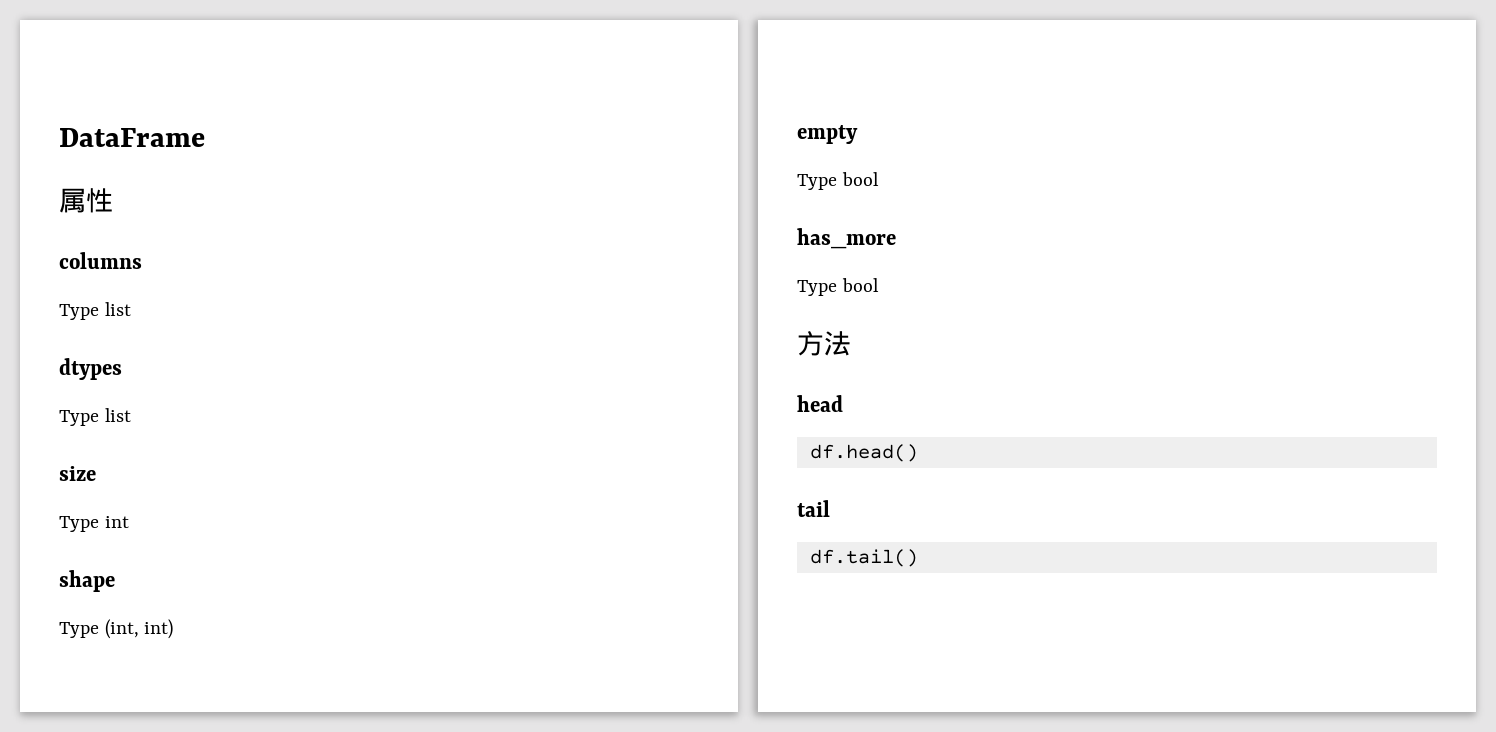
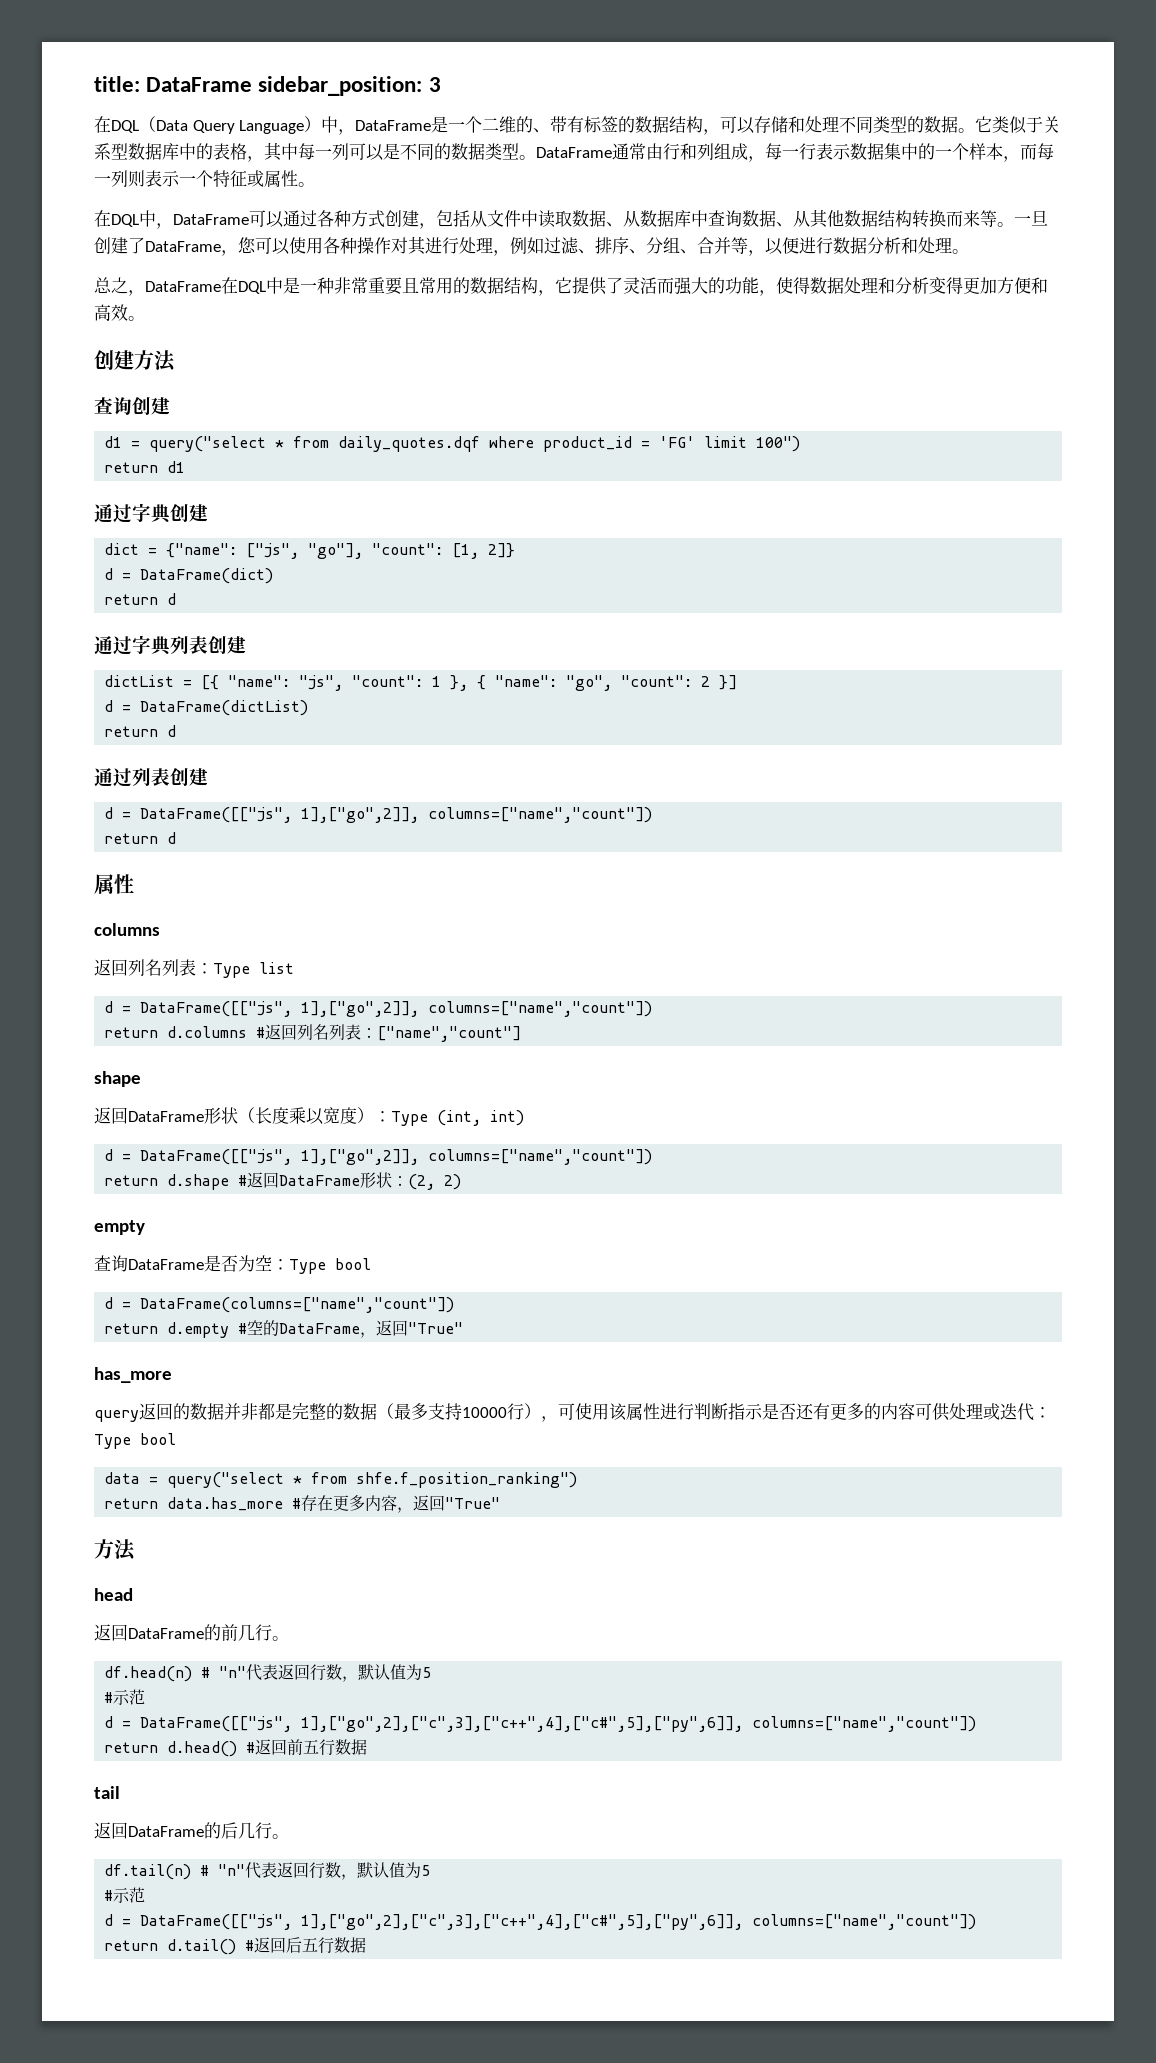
[59,128,205,147] DataFrame -> [94,76,441,96] [94,116,1061,135] [94,142,1054,162] [94,170,315,188] [94,209,1048,229] [94,236,969,256] [94,277,1048,296] [94,304,145,321] [94,350,176,372] [94,396,170,415] [104,436,801,452] [104,461,186,473] [94,503,208,524] [104,543,516,559] [104,568,274,584] [104,593,177,605] [94,635,246,656] [104,675,738,691] [104,700,309,716] [104,725,177,737] [94,767,208,787] [104,807,653,823] [104,832,177,844] title: DataFrame sidebar_position: 3 // 在DQL（Data Query Language）中，DataFrame是一个二维的、带有标签的数据结构，可以存储和处理不同类型的数据。它类似于关系型数据库中的表格，其中每一列可以是不同的数据类型。DataFrame通常由行和列组成，每一行表示数据集中的一个样本，而每一列则表示一个特征或属性。 // 在DQL中，DataFrame可以通过各种方式创建，包括从文件中读取数据、从数据库中查询数据、从其他数据结构转换而来等。一旦创建了DataFrame，您可以使用各种操作对其进行处理，例如过滤、排序、分组、合并等，以便进行数据分析和处理。 // 总之，DataFrame在DQL中是一种非常重要且常用的数据结构，它提供了灵活而强大的功能，使得数据处理和分析变得更加方便和高效。 // 创建方法 // 查询创建 // d1 = query("select * from daily_quotes.dqf where product_id = 'FG' limit 100") // return d1 // 通过字典创建 // dict = {"name": ["js", "go"], "count": [1, 2]} // d = DataFrame(dict) // return d // 通过字典列表创建 // dictList = [{ "name": "js", "count": 1 }, { "name": "go", "count": 2 }] // d = DataFrame(dictList) // return d // 通过列表创建 // d = DataFrame([["js", 1],["go",2]], columns=["name","count"]) // return d
[59,302,131,320] [59,358,122,380] [59,408,131,426] [59,466,96,481] [59,516,129,532] [59,570,115,592] [59,619,174,639] [797,125,858,144] [797,172,879,190] [797,228,896,249] [797,278,879,296] [797,331,851,356] [797,395,843,412] [809,444,918,462] [797,500,830,517] [809,549,918,567] Type list // dtypes // Type list // size // Type int // shape // Type (int, int) // empty // Type bool // has_more // Type bool // 方法 // head // df.head() // tail // df.tail() -> [94,959,294,978] [104,1001,653,1017] [104,1024,522,1042] [94,1071,141,1087] [94,1107,524,1126] [104,1149,653,1165] [104,1172,462,1190] [94,1220,145,1235] [94,1255,371,1274] [104,1297,455,1313] [104,1320,464,1338] [94,1367,172,1383] [94,1403,1051,1422] [94,1433,176,1449] [104,1472,578,1488] [104,1495,501,1513] [94,1539,136,1561] [94,1588,133,1601] [94,1624,289,1641] [104,1664,432,1682] [104,1689,146,1705] [104,1716,977,1732] [104,1739,368,1757] [94,1786,120,1799] [94,1822,289,1839] [104,1862,431,1880] [104,1887,146,1903] [104,1914,977,1930] [104,1937,367,1955] 返回列名列表：Type list // d = DataFrame([["js", 1],["go",2]], columns=["name","count"]) // return d.columns #返回列名列表：["name","count"] // shape // 返回DataFrame形状（长度乘以宽度）：Type (int, int) // d = DataFrame([["js", 1],["go",2]], columns=["name","count"]) // return d.shape #返回DataFrame形状：(2, 2) // empty // 查询DataFrame是否为空：Type bool // d = DataFrame(columns=["name","count"]) // return d.empty #空的DataFrame，返回"True" // has_more // query返回的数据并非都是完整的数据（最多支持10000行），可使用该属性进行判断指示是否还有更多的内容可供处理或迭代：Type bool // data = query("select * from shfe.f_position_ranking") // return data.has_more #存在更多内容，返回"True" // 方法 // head // 返回DataFrame的前几行。 // df.head(n) # "n"代表返回行数，默认值为5 // #示范 // d = DataFrame([["js", 1],["go",2],["c",3],["c++",4],["c#",5],["py",6]], columns=["name","count"]) // return d.head() #返回前五行数据 // tail // 返回DataFrame的后几行。 // df.tail(n) # "n"代表返回行数，默认值为5 // #示范 // d = DataFrame([["js", 1],["go",2],["c",3],["c++",4],["c#",5],["py",6]], columns=["name","count"]) // return d.tail() #返回后五行数据

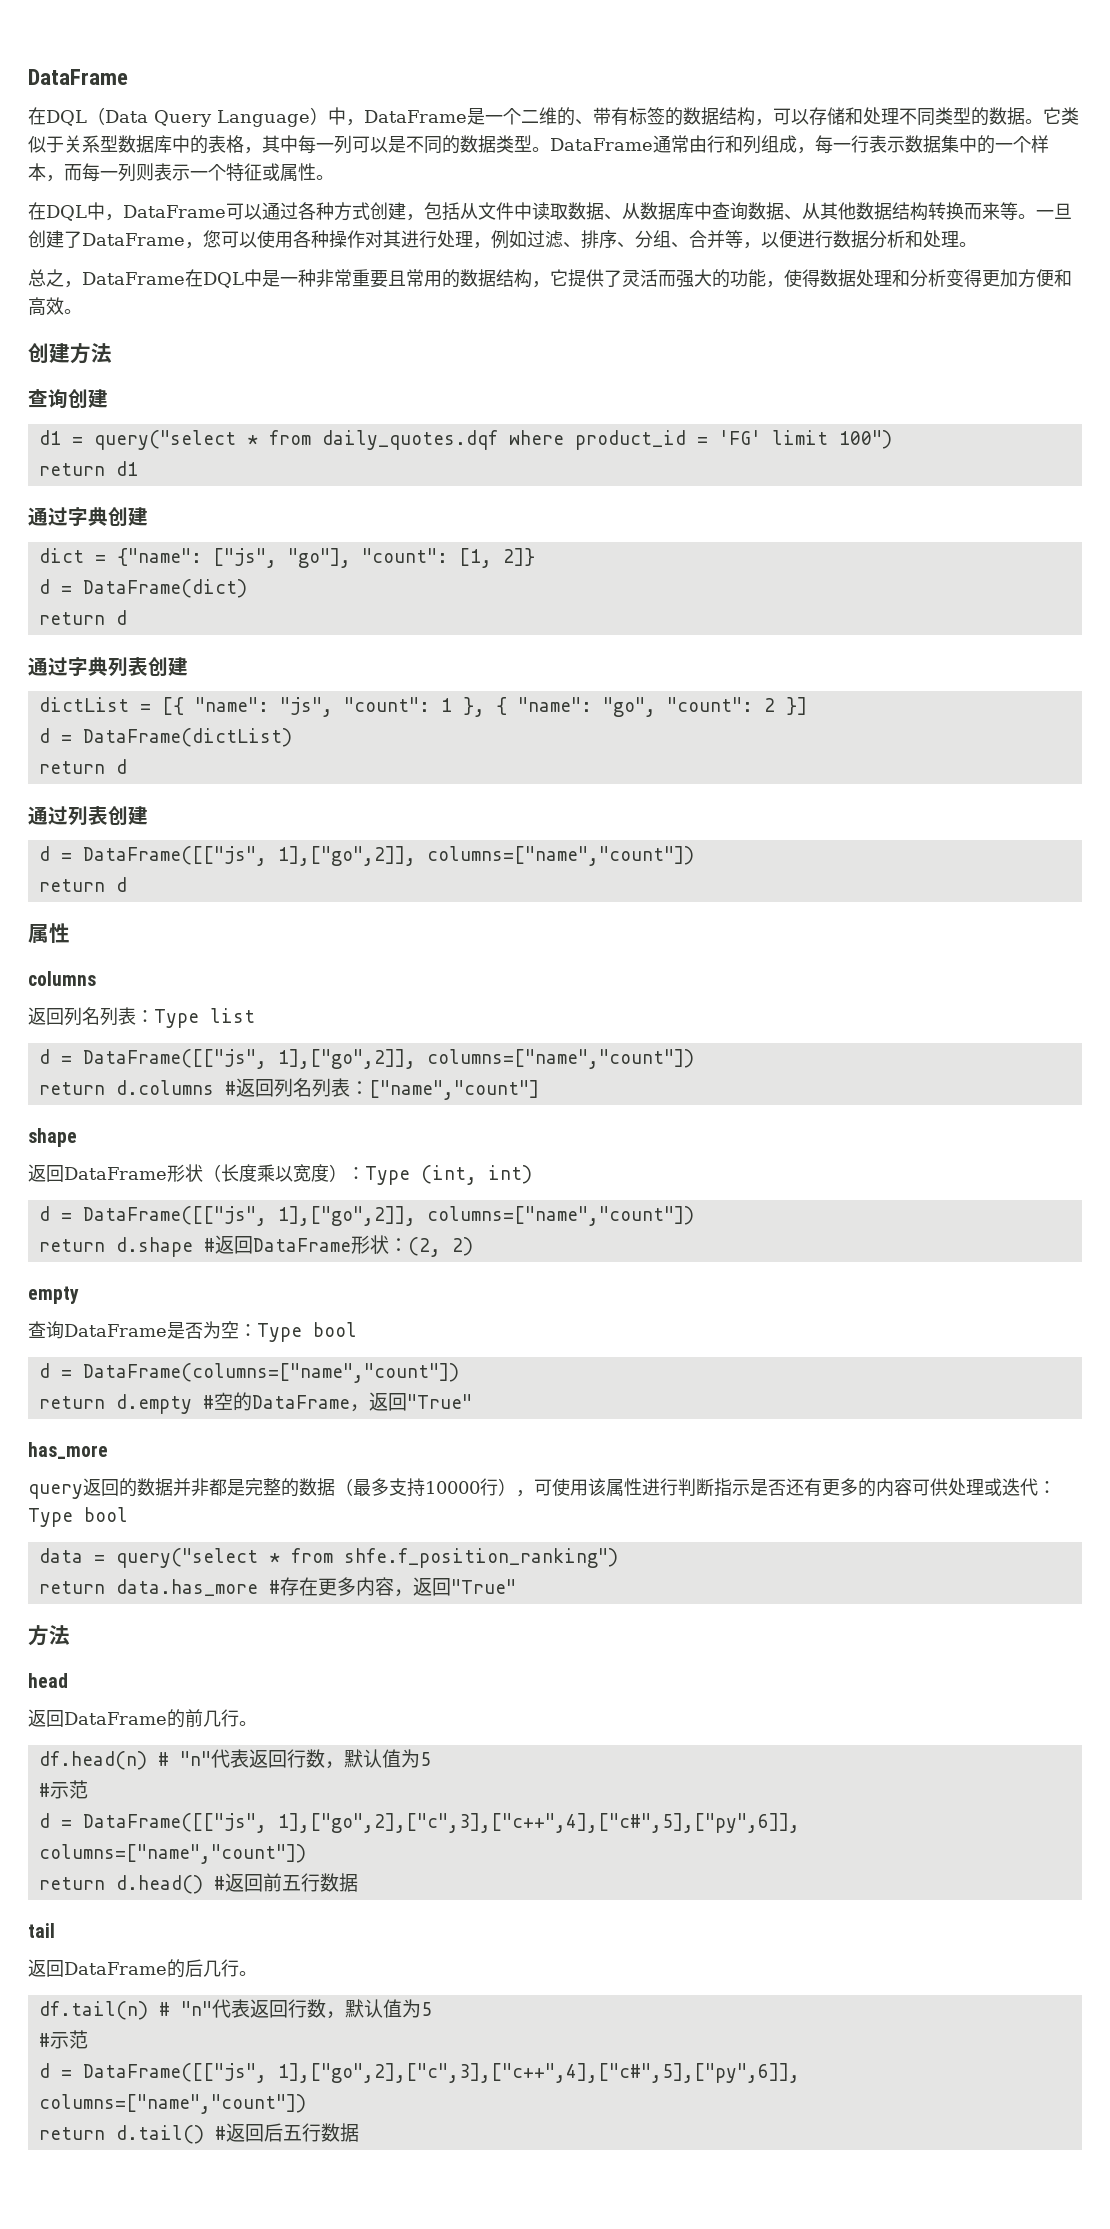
[94,76,441,96] title: DataFrame sidebar_position: 3 -> [28,69,128,85] DataFrame

